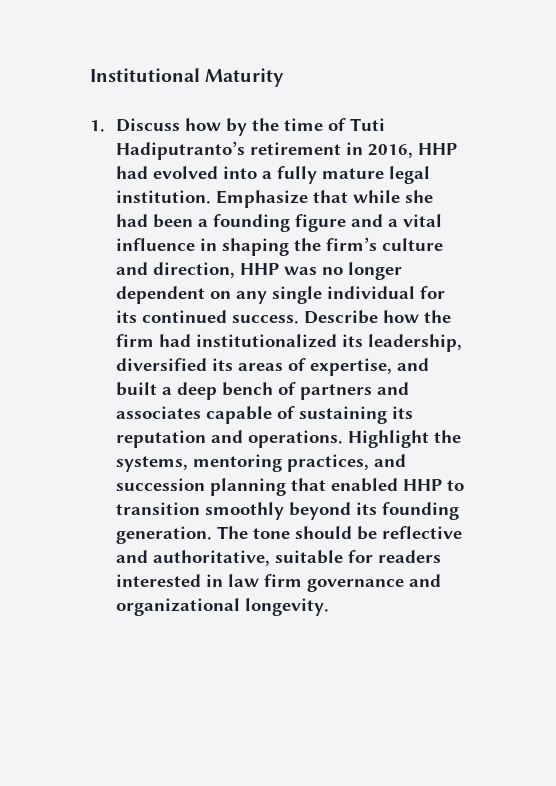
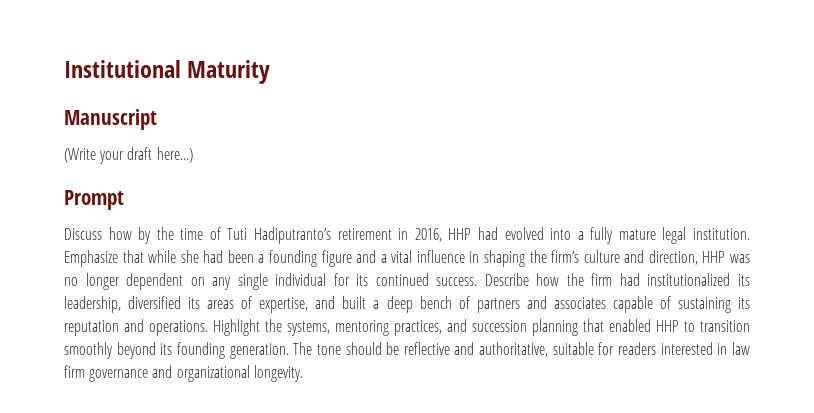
[90,120,105,132] 1. -> [64,109,157,130] [64,147,193,164] [64,190,124,210] Manuscript // (Write your draft here...) // Prompt //

